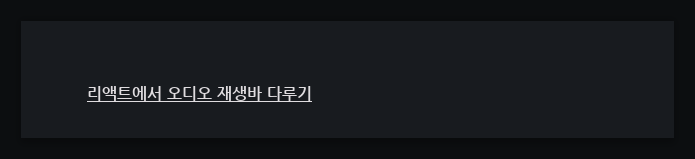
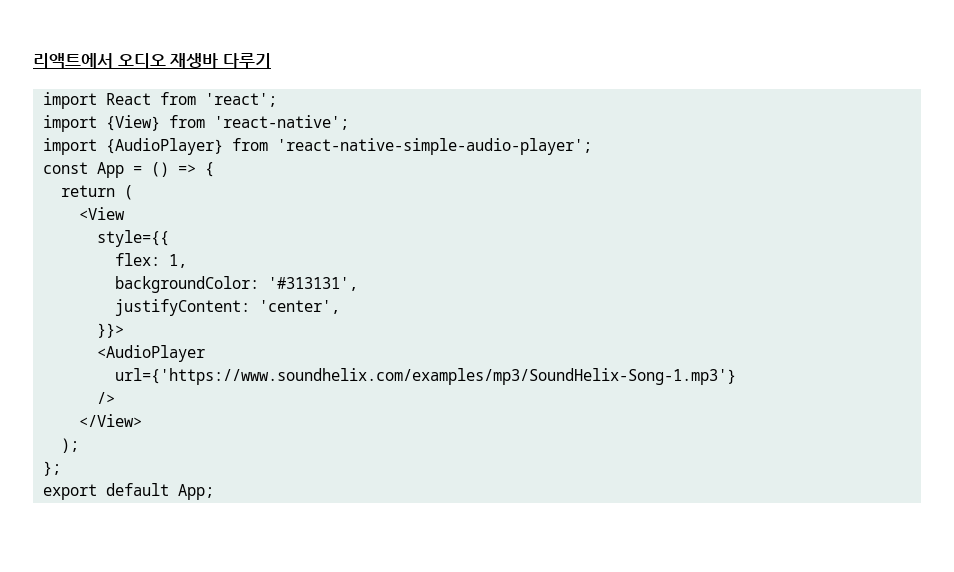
(312, 93) none -> [43,92,278,109] [43,115,350,132] [43,138,593,155] [43,162,215,178] [61,185,134,200] [79,207,126,220] [97,230,170,247] [115,253,188,268] [115,276,359,293] [115,299,341,316] [97,323,125,338] [97,345,206,362] [115,368,737,385] [97,392,116,404] [79,414,143,427] [61,438,80,453] [43,461,62,476] [43,483,215,500] // import React from 'react'; // import {View} from 'react-native'; // import {AudioPlayer} from 'react-native-simple-audio-player'; // const App = () => { // return ( // <View // style={{ // flex: 1, // backgroundColor: '#313131', // justifyContent: 'center', // }}> // <AudioPlayer // url={'https://www.soundhelix.com/examples/mp3/SoundHelix-Song-1.mp3'} // /> // </View> // ); // }; // export default App;

